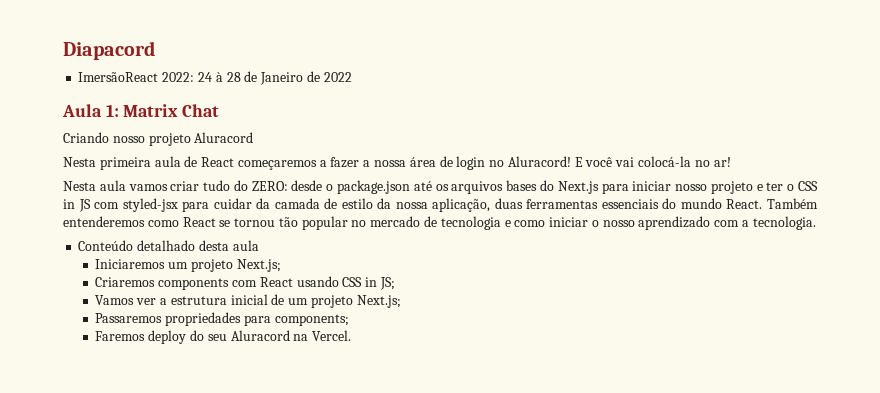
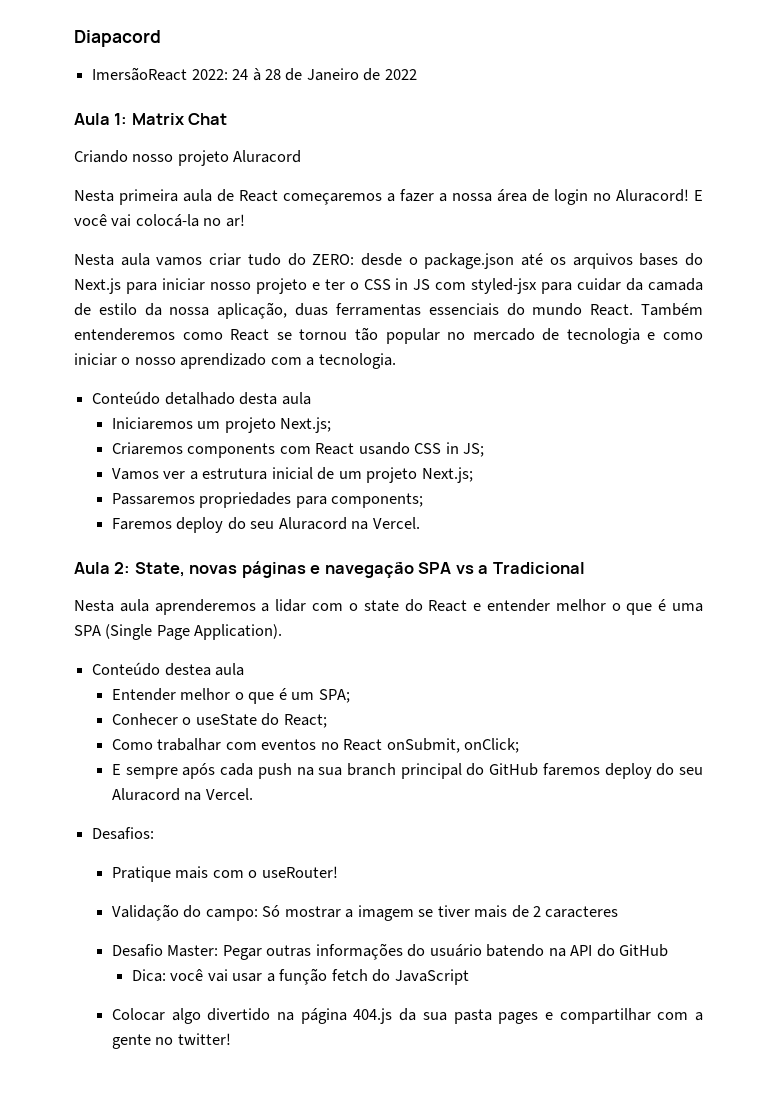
(352, 335) none -> [74,561,585,578] [74,599,703,615] [74,624,283,640] [92,662,245,676] [112,688,350,704] [112,713,327,728] [112,738,520,753] [112,763,704,779] [112,788,253,801] [92,827,155,840] [112,866,338,882] [112,904,619,921] [112,943,669,960] [131,968,469,985] [112,1008,704,1024] [112,1033,231,1049] // Aula 2: State, novas páginas e navegação SPA vs a Tradicional // Nesta aula aprenderemos a lidar com o state do React e entender melhor o que é uma SPA (Single Page Application). // Conteúdo destea aula // Entender melhor o que é um SPA; // Conhecer o useState do React; // Como trabalhar com eventos no React onSubmit, onClick; // E sempre após cada push na sua branch principal do GitHub faremos deploy do seu Aluracord na Vercel. // Desafios: // Pratique mais com o useRouter! // Validação do campo: Só mostrar a imagem se tiver mais de 2 caracteres // Desafio Master: Pegar outras informações do usuário batendo na API do GitHub // Dica: você vai usar a função fetch do JavaScript // Colocar algo divertido na página 404.js da sua pasta pages e compartilhar com a gente no twitter!

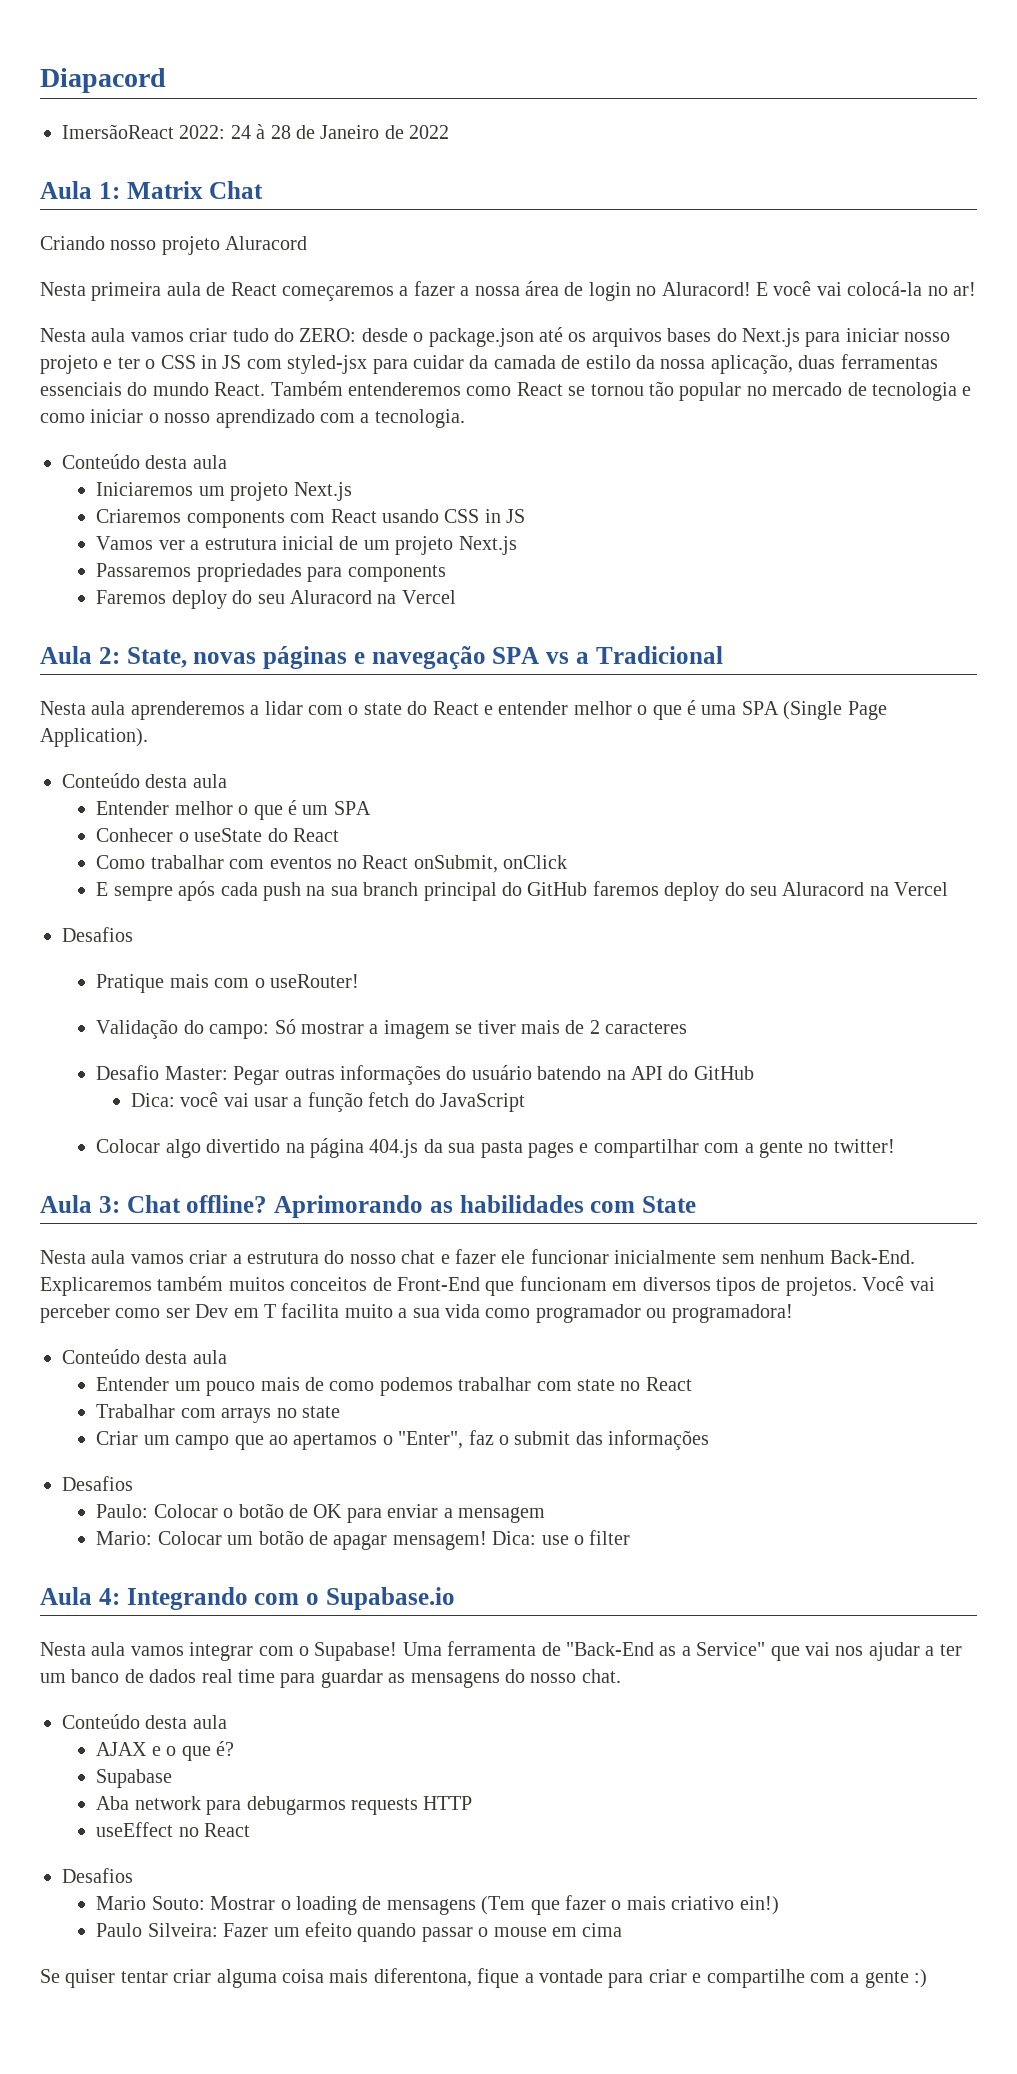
[164,392,235,405] detalhado -> (140, 461) none
[280,417,332,433] Next.js; -> [293,482,352,501] Next.js
[463,443,485,457] JS; -> [506,509,526,523] JS
[421,467,473,483] Next.js; -> [458,536,517,555] Next.js
[331,493,424,508] components; -> [347,565,446,582] components
[372,517,420,529] Vercel. -> [401,590,456,604] Vercel
[164,663,211,676] destea -> [145,774,188,788] desta
[318,689,350,703] SPA; -> [333,801,371,815] SPA
[283,714,327,728] React; -> [292,828,339,842] React
[464,738,520,753] onClick; -> [503,855,568,869] onClick
[205,788,253,800] [92,827,155,840] Vercel. // Desafios: -> [894,882,949,896] [62,927,133,942] Vercel // Desafios
(231, 1039) none -> [40,1195,696,1218] [40,1249,916,1264] [40,1276,935,1296] [40,1303,793,1323] [62,1349,227,1364] [96,1377,692,1396] [96,1404,340,1423] [96,1430,710,1450] [62,1476,133,1491] [96,1503,545,1523] [96,1530,631,1550] [40,1587,455,1610] [40,1641,962,1661] [40,1669,621,1688] [62,1714,227,1729] [96,1741,234,1761] [96,1769,173,1788] [96,1796,473,1815] [96,1822,251,1837] [62,1868,133,1883] [96,1895,779,1915] [96,1922,623,1942] [40,1968,928,1988] // Aula 3: Chat offline? Aprimorando as habilidades com State // Nesta aula vamos criar a estrutura do nosso chat e fazer ele funcionar inicialmente sem nenhum Back-End. Explicaremos também muitos conceitos de Front-End que funcionam em diversos tipos de projetos. Você vai perceber como ser Dev em T facilita muito a sua vida como programador ou programadora! // Conteúdo desta aula // Entender um pouco mais de como podemos trabalhar com state no React // Trabalhar com arrays no state // Criar um campo que ao apertamos o "Enter", faz o submit das informações // Desafios // Paulo: Colocar o botão de OK para enviar a mensagem // Mario: Colocar um botão de apagar mensagem! Dica: use o filter // Aula 4: Integrando com o Supabase.io // Nesta aula vamos integrar com o Supabase! Uma ferramenta de "Back-End as a Service" que vai nos ajudar a ter um banco de dados real time para guardar as mensagens do nosso chat. // Conteúdo desta aula // AJAX e o que é? // Supabase // Aba network para debugarmos requests HTTP // useEffect no React // Desafios // Mario Souto: Mostrar o loading de mensagens (Tem que fazer o mais criativo ein!) // Paulo Silveira: Fazer um efeito quando passar o mouse em cima // Se quiser tentar criar alguma coisa mais diferentona, fique a vontade para criar e compartilhe com a gente :)

